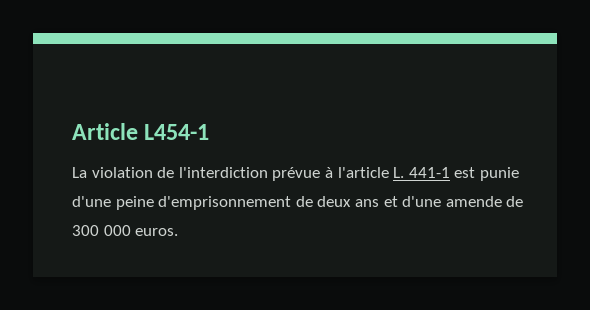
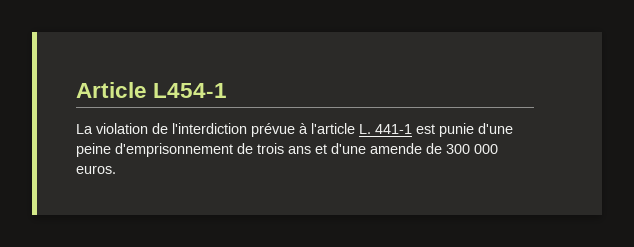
[317,196,352,207] deux -> [257,143,284,154] trois

